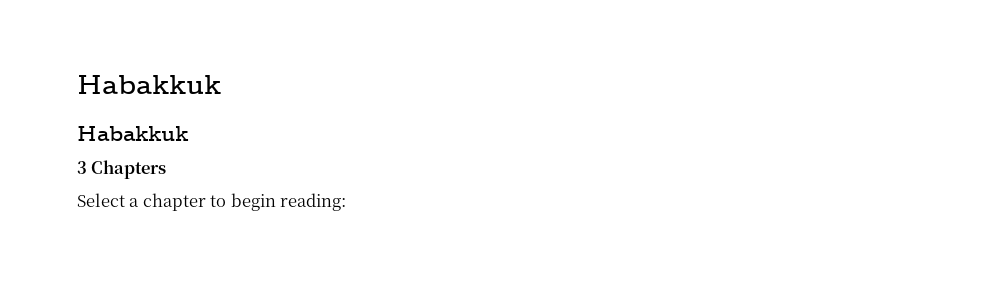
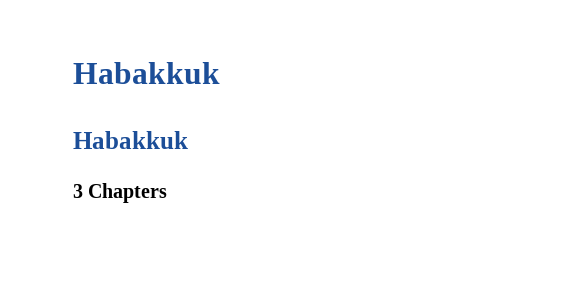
[77,193,347,211] // Select a chapter to begin reading: -> (168, 193) none

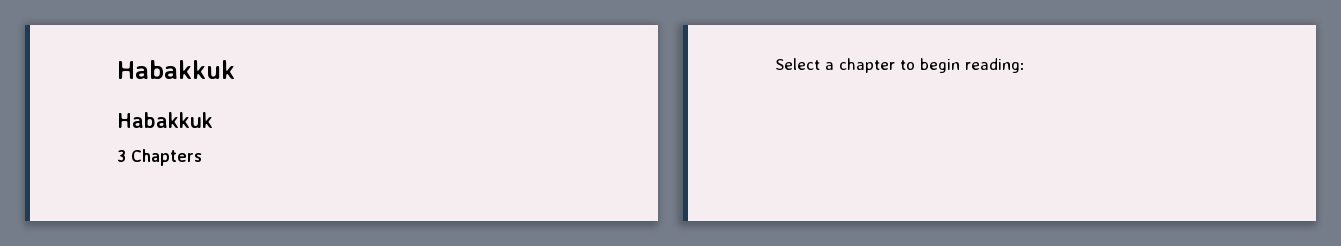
(168, 193) none -> [775,58,1025,73] // Select a chapter to begin reading:

